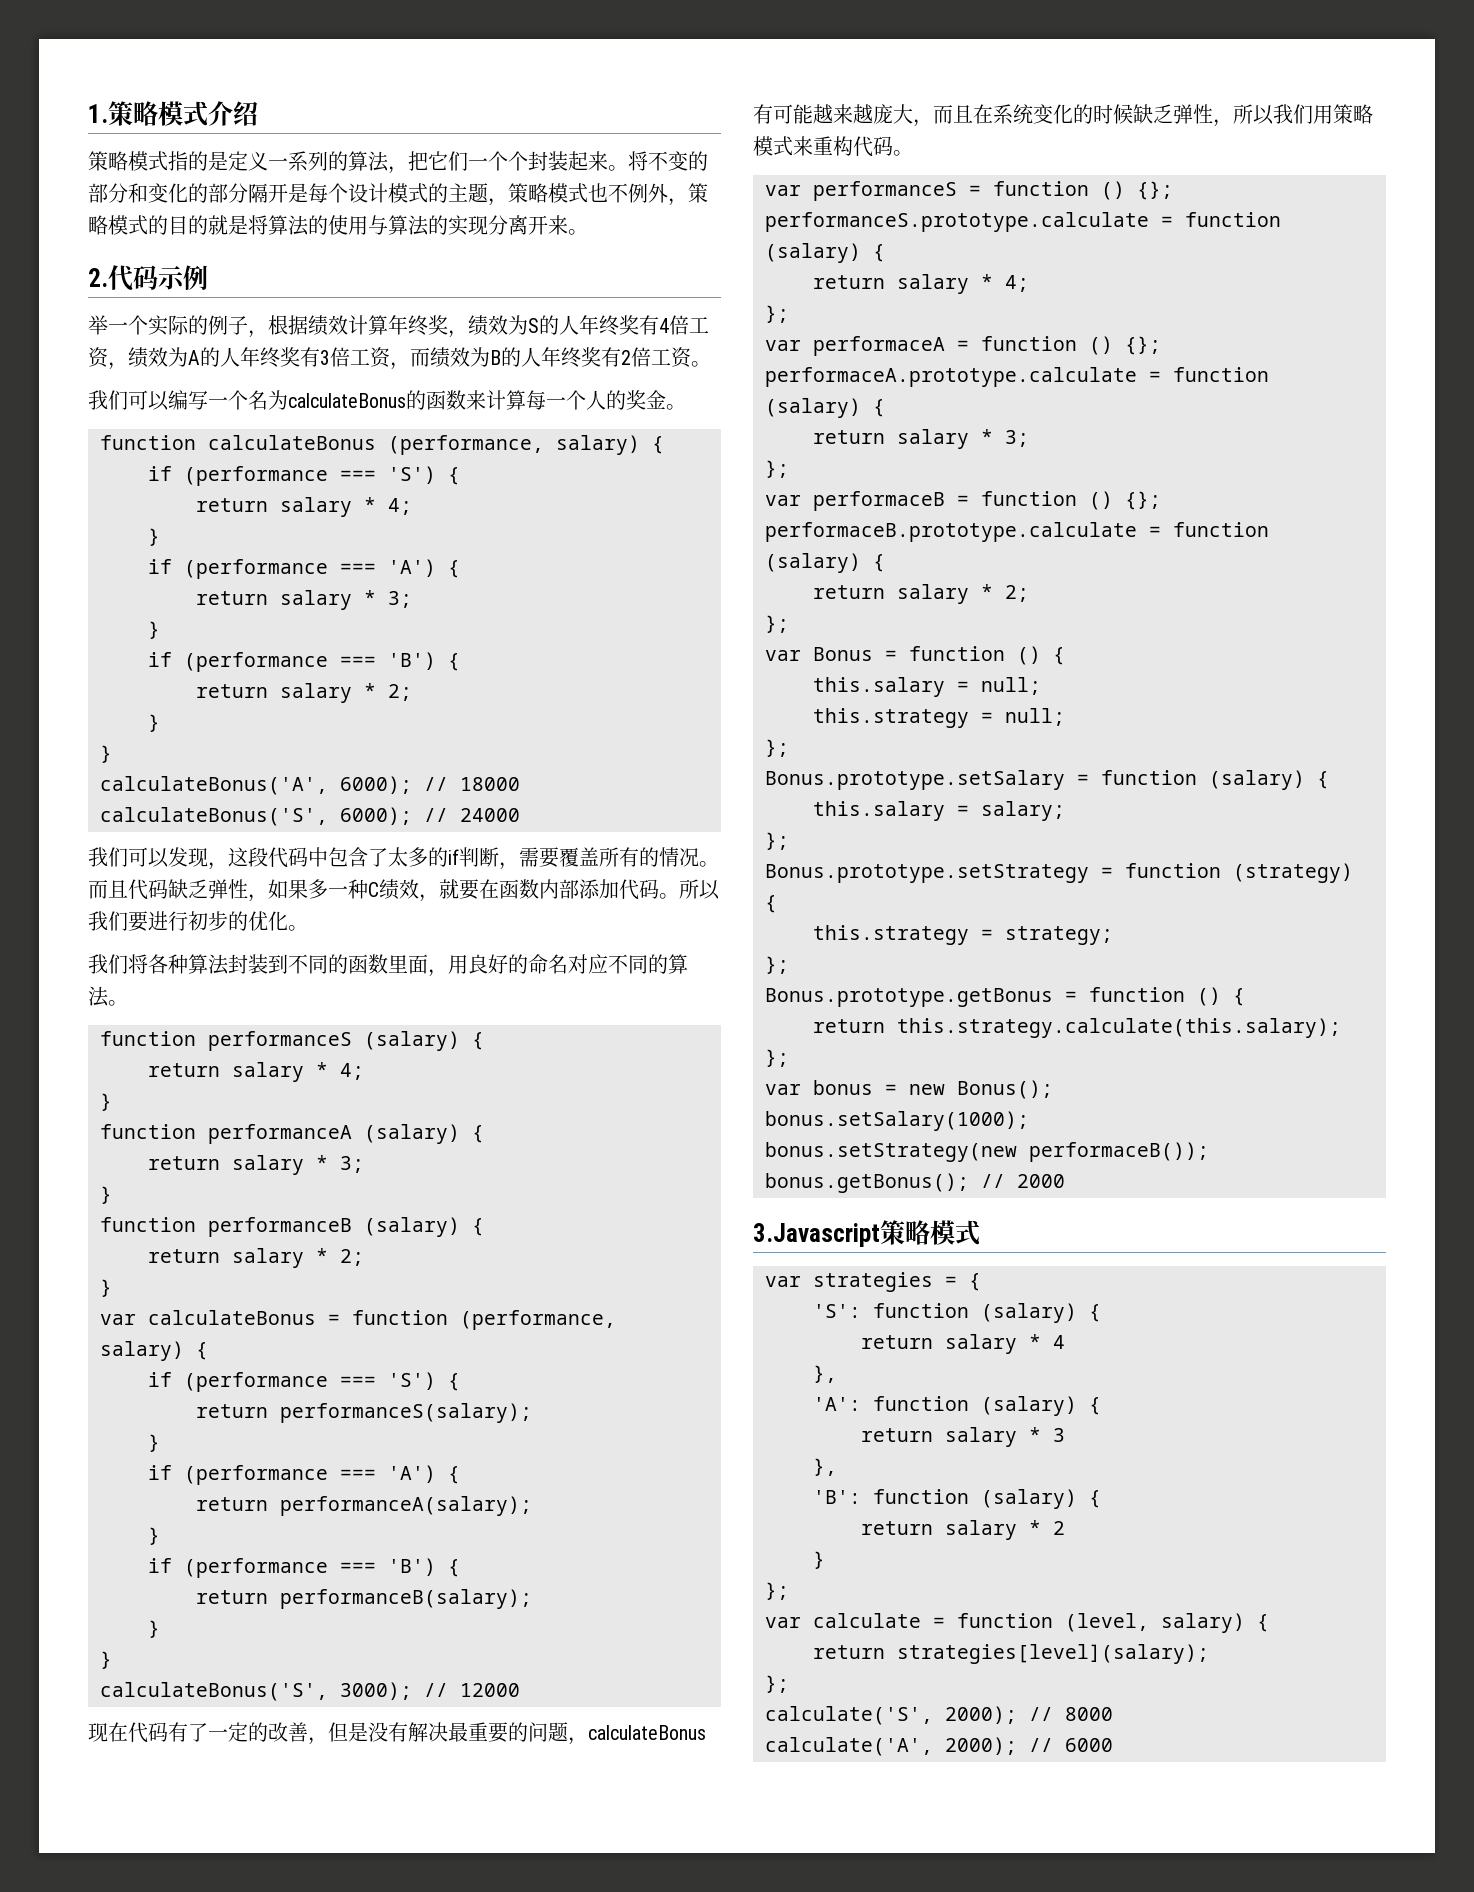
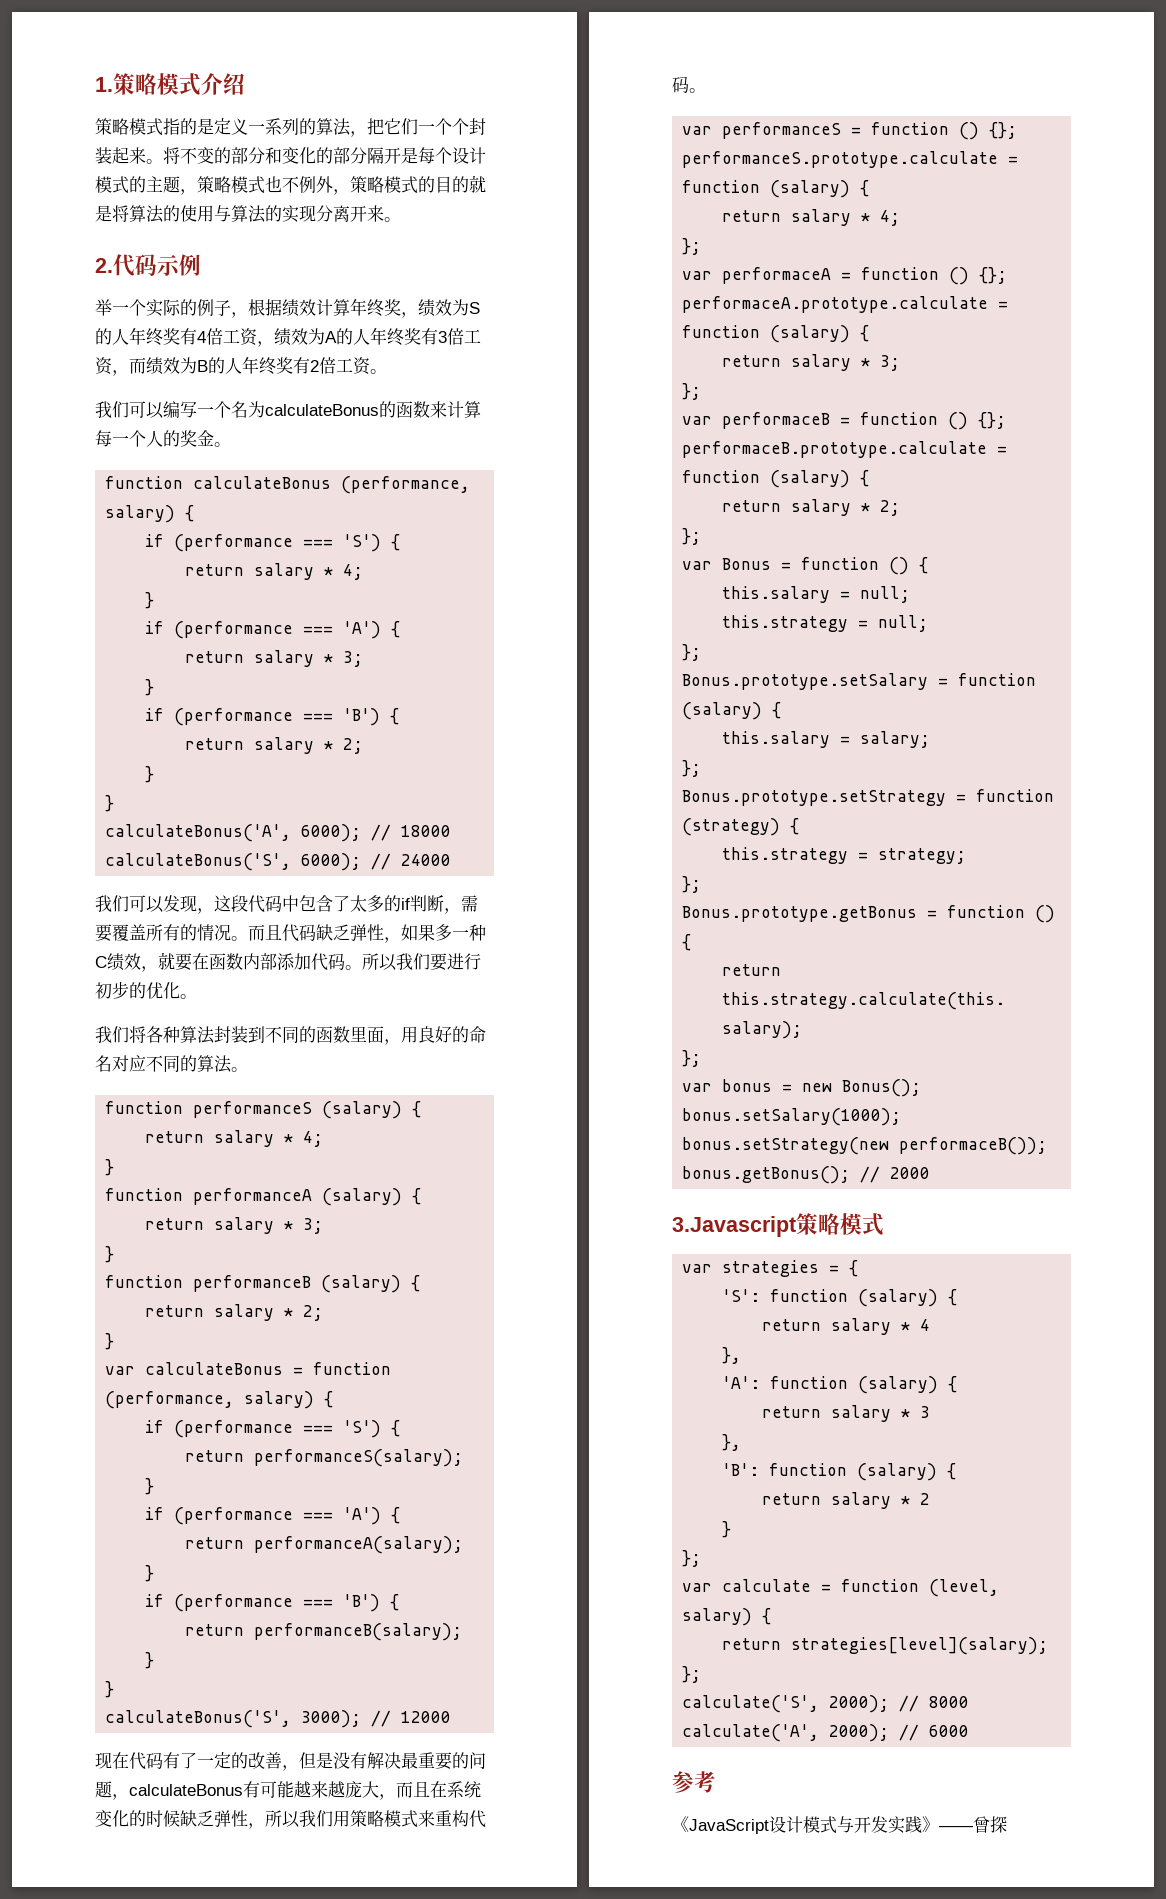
(1113, 1745) none -> [672,1771,716,1793] [672,1816,1007,1834] // 参考 // 《JavaScript设计模式与开发实践》——曾探

